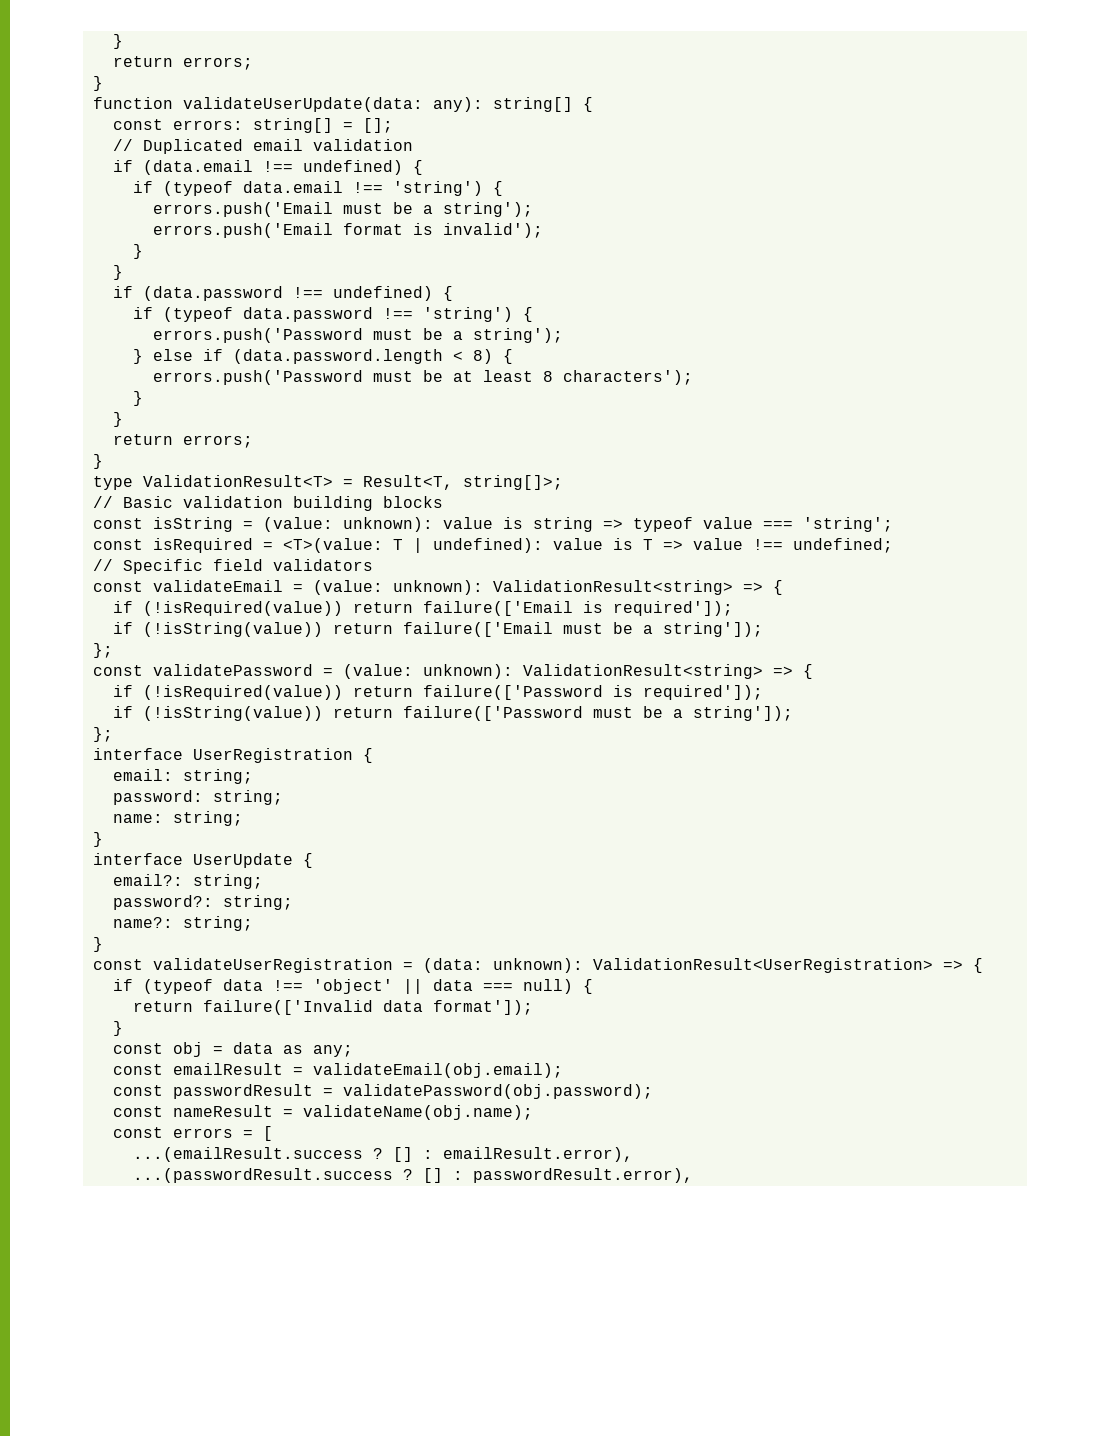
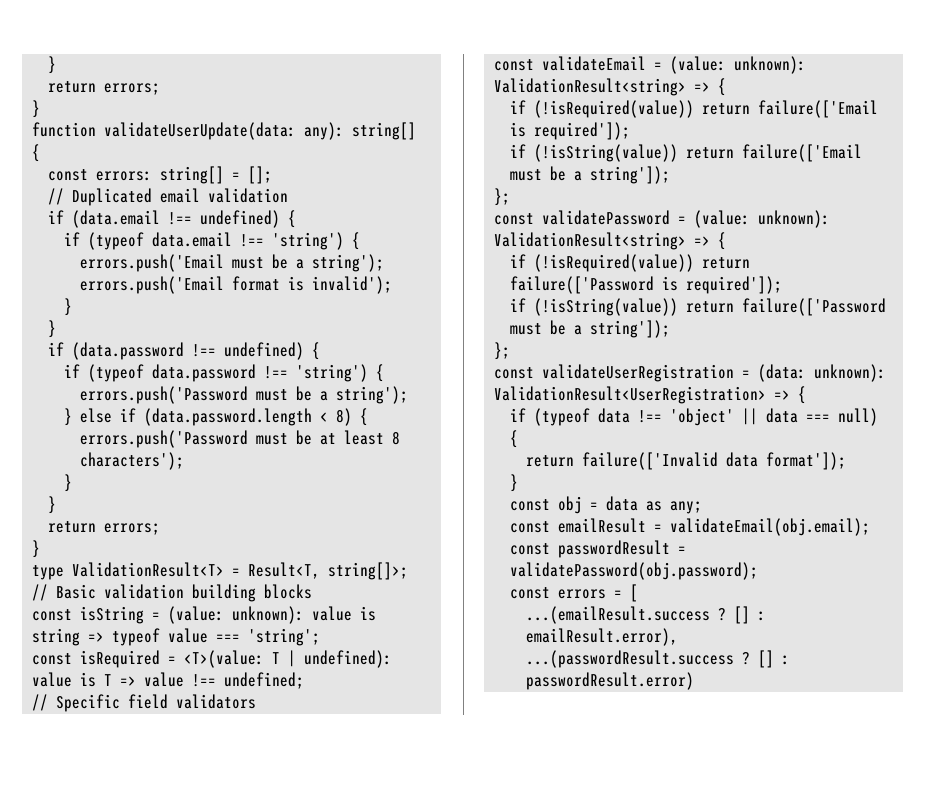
[92,748,373,763] [112,769,253,784] [112,790,283,805] [112,811,243,826] [92,832,103,847] [92,853,313,868] [112,874,263,889] [112,895,293,910] [112,916,253,931] [92,937,103,952] // interface UserRegistration { // email: string; // password: string; // name: string; // } // interface UserUpdate { // email?: string; // password?: string; // name?: string; // } -> (511, 351) none
[112,1105,533,1120] // const nameResult = validateName(obj.name); -> (759, 571) none
[472,1168,693,1183] passwordResult.error), -> [526,672,695,690] passwordResult.error)

